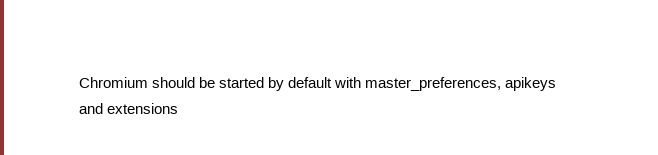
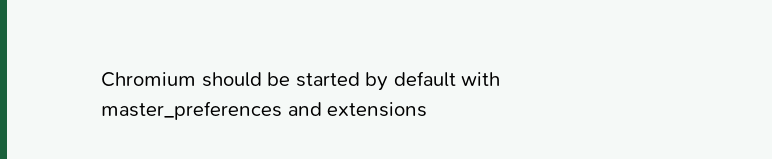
[365,77,557,91] master_preferences, apikeys -> [101,101,282,120] master_preferences

